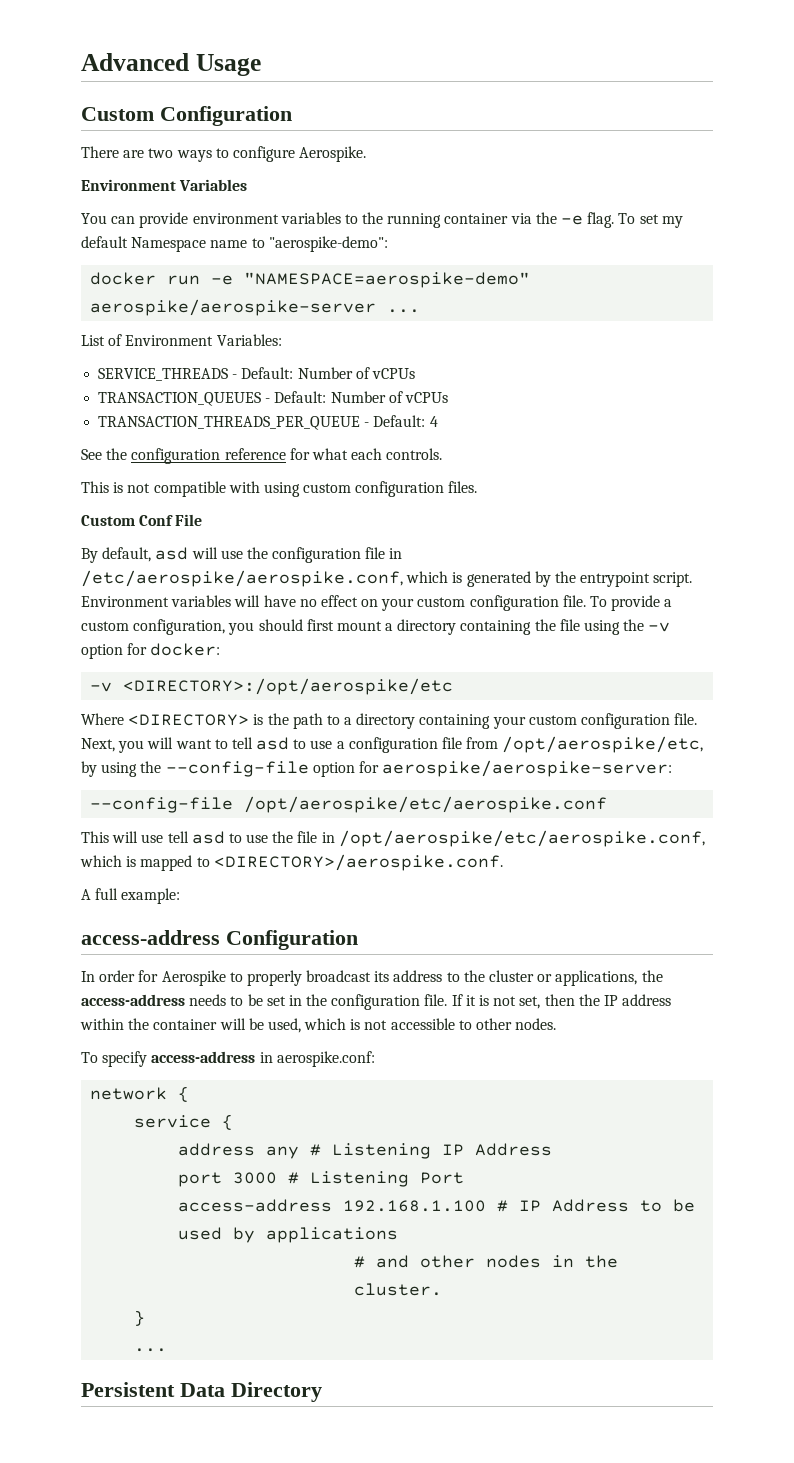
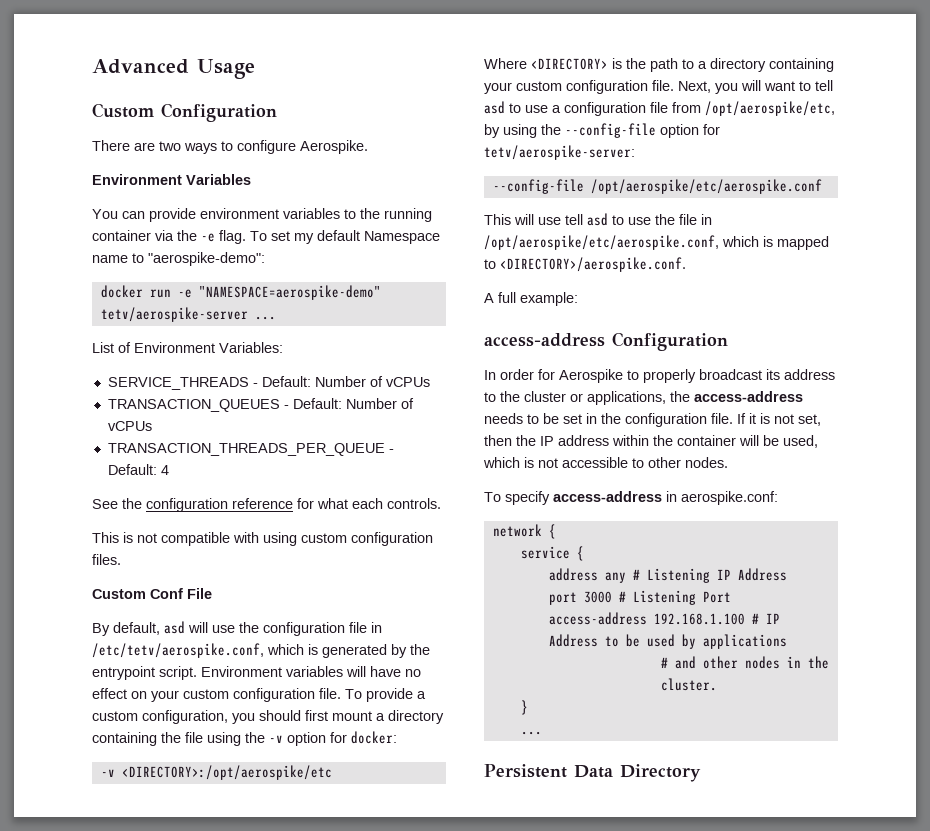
[90,299,377,316] aerospike/aerospike-server -> [100,307,248,322] tetv/aerospike-server
[81,570,403,587] /etc/aerospike/aerospike.conf, -> [92,643,264,658] /etc/tetv/aerospike.conf,
[382,760,673,777] aerospike/aerospike-server: -> [484,145,635,160] tetv/aerospike-server:

